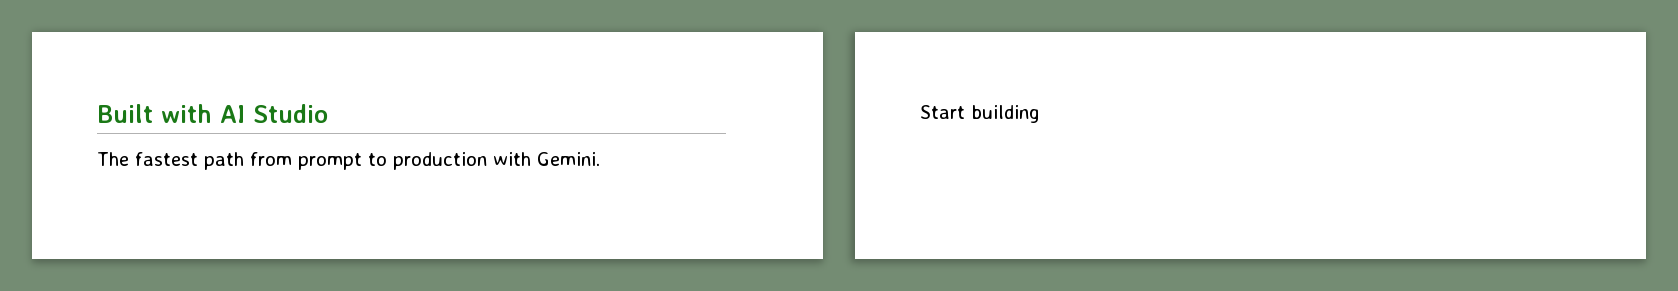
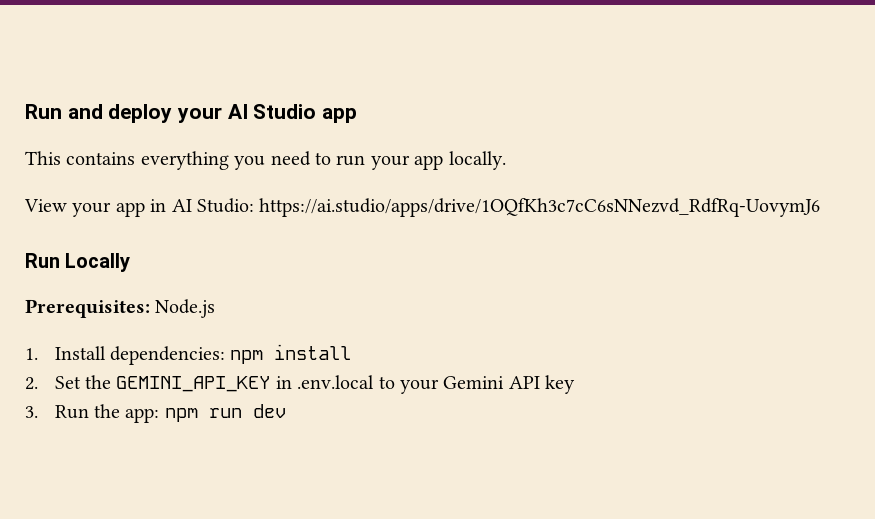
[97,104,328,123] [97,152,600,170] [920,105,1040,123] Built with AI Studio // The fastest path from prompt to production with Gemini. // Start building -> [25,104,358,123] [25,151,506,170] [24,198,821,217] [25,253,131,272] [25,299,216,318] [25,344,352,365] [25,375,576,394] [25,404,286,423] Run and deploy your AI Studio app // This contains everything you need to run your app locally. // View your app in AI Studio: https://ai.studio/apps/drive/1OQfKh3c7cC6sNNezvd_RdfRq-UovymJ6 // Run Locally // Prerequisites: Node.js // 1. Install dependencies: npm install // 2. Set the GEMINI_API_KEY in .env.local to your Gemini API key // 3. Run the app: npm run dev

